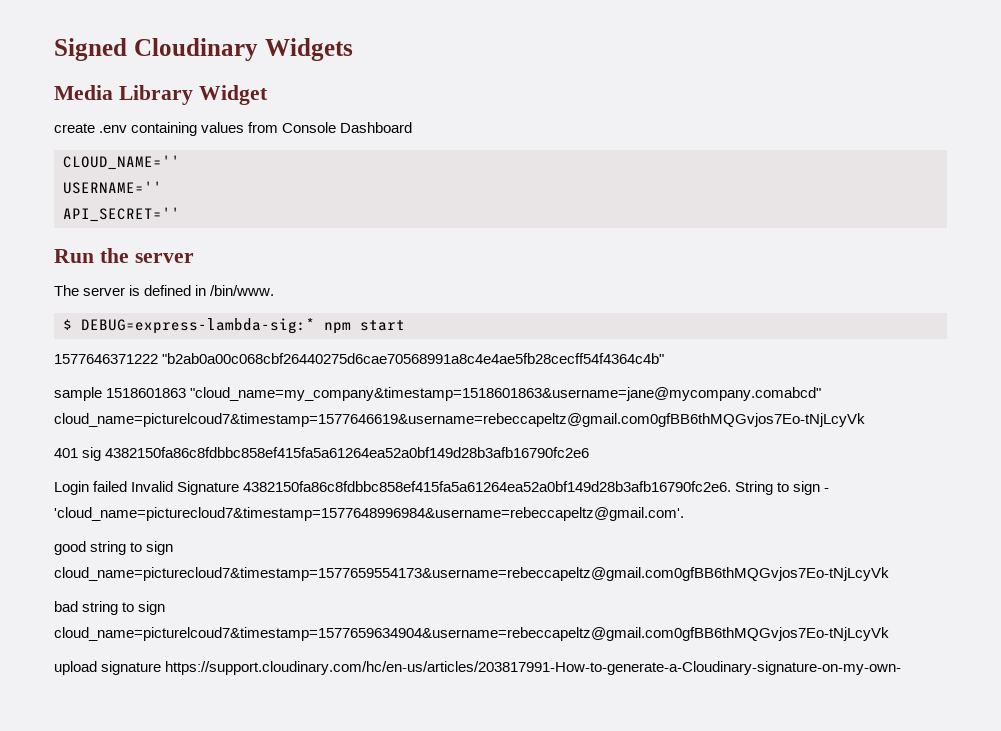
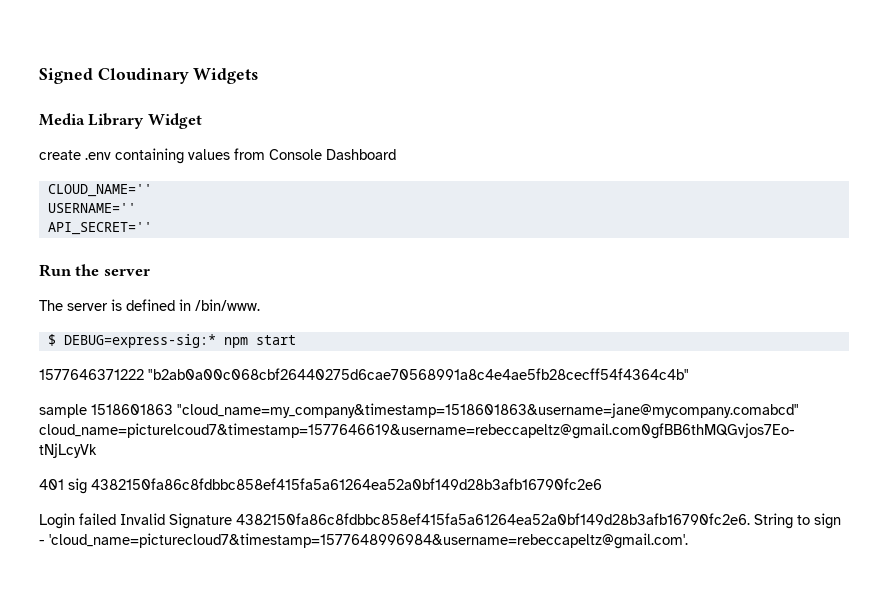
[81,318,315,334] DEBUG=express-lambda-sig:* -> [63,334,216,348] DEBUG=express-sig:*
[54,541,174,555] [54,567,889,581] [54,601,166,615] [54,627,889,641] [54,661,902,675] // good string to sign cloud_name=picturecloud7&timestamp=1577659554173&username=rebeccapeltz@gmail.com0gfBB6thMQGvjos7Eo-tNjLcyVk // bad string to sign cloud_name=picturelcoud7&timestamp=1577659634904&username=rebeccapeltz@gmail.com0gfBB6thMQGvjos7Eo-tNjLcyVk // upload signature https://support.cloudinary.com/hc/en-us/articles/203817991-How-to-generate-a-Cloudinary-signature-on-my-own- -> (688, 541) none

